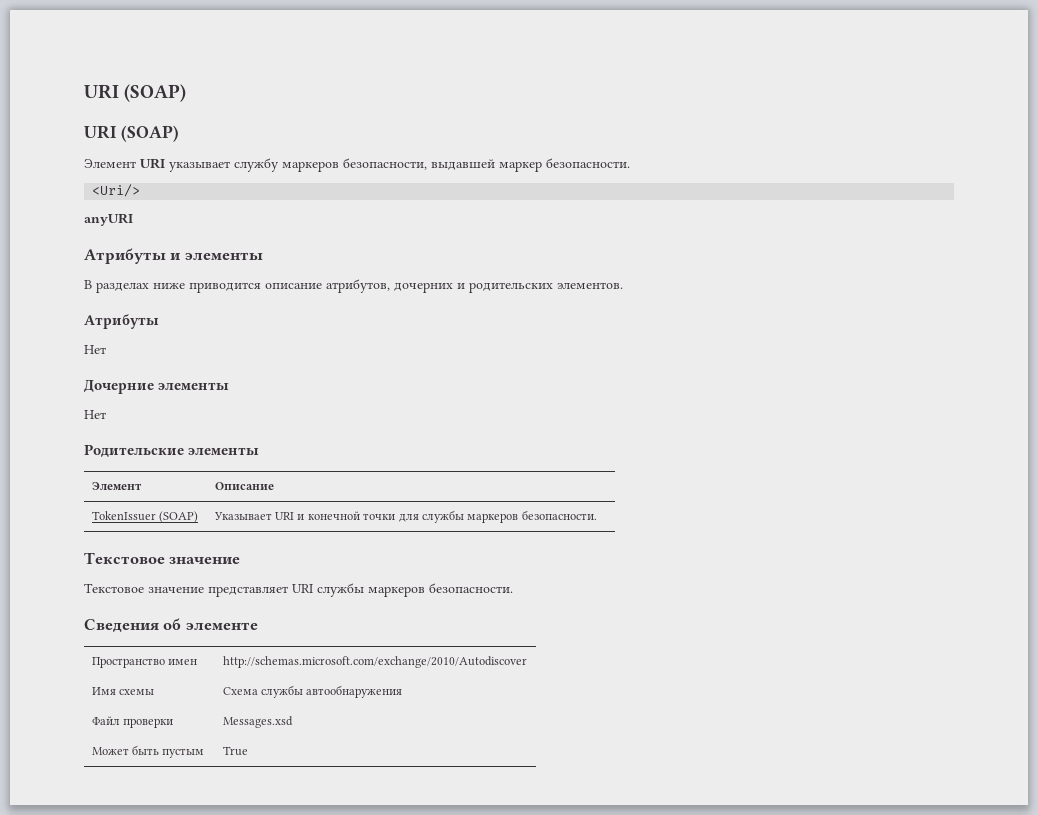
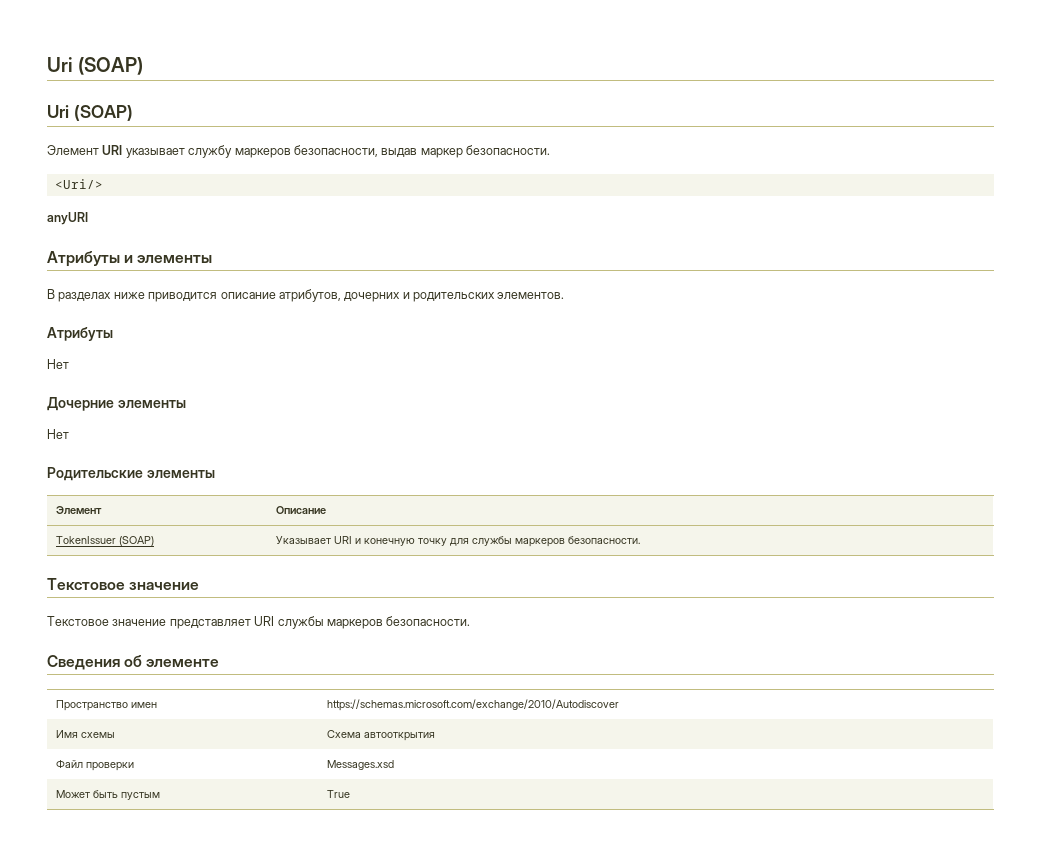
[84,84,187,102] [84,125,117,139] URI (SOAP) // URI -> [47,57,144,75] [47,105,69,118] Uri (SOAP) // Uri
[431,159,495,170] выдавшей -> [381,148,418,157] выдав
[307,511,396,520] конечной точки -> [364,538,448,546] конечную точку
[222,656,527,668] http://schemas.microsoft.com/exchange/2010/Autodiscover -> [327,699,620,711] https://schemas.microsoft.com/exchange/2010/Autodiscover
[261,685,403,698] службы автообнаружения -> [364,732,436,741] автооткрытия

